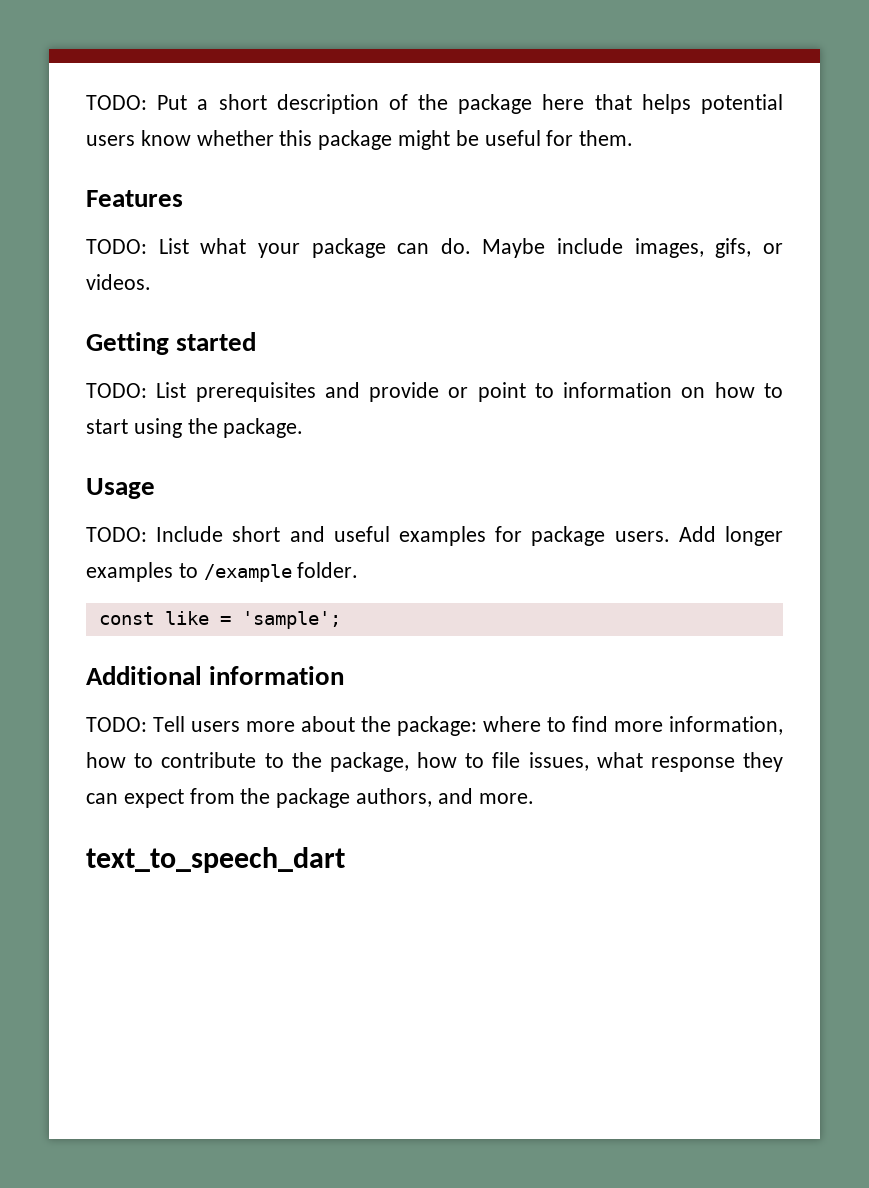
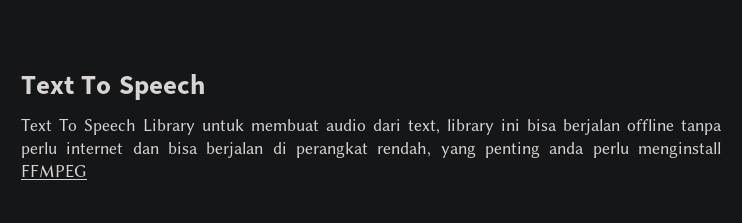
[86,94,783,114] [86,130,634,150] [86,190,183,207] [86,238,783,258] [86,274,151,290] [86,332,257,355] [86,382,783,402] [86,418,304,438] [86,478,155,499] [86,526,783,546] [86,562,359,582] [98,611,341,629] [86,666,345,685] [86,716,783,736] [86,752,783,772] [86,788,534,808] [86,847,345,873] TODO: Put a short description of the package here that helps potential users know whether this package might be useful for them. // Features // TODO: List what your package can do. Maybe include images, gifs, or videos. // Getting started // TODO: List prerequisites and provide or point to information on how to start using the package. // Usage // TODO: Include short and useful examples for package users. Add longer examples to /example folder. // const like = 'sample'; // Additional information // TODO: Tell users more about the package: where to find more information, how to contribute to the package, how to file issues, what response they can expect from the package authors, and more. // text_to_speech_dart -> [21,74,205,100] [21,118,722,135] [21,142,722,158] [21,164,87,178] Text To Speech // Text To Speech Library untuk membuat audio dari text, library ini bisa berjalan offline tanpa perlu internet dan bisa berjalan di perangkat rendah, yang penting anda perlu menginstall FFMPEG

